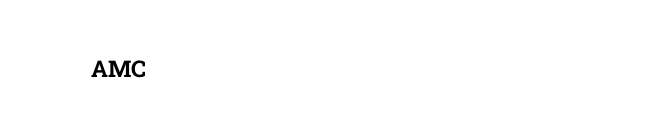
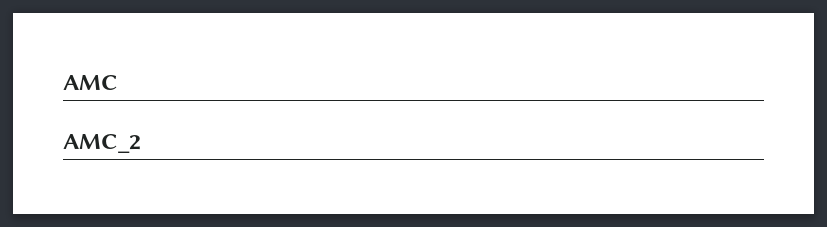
(146, 69) none -> [63,134,141,153] // AMC_2

